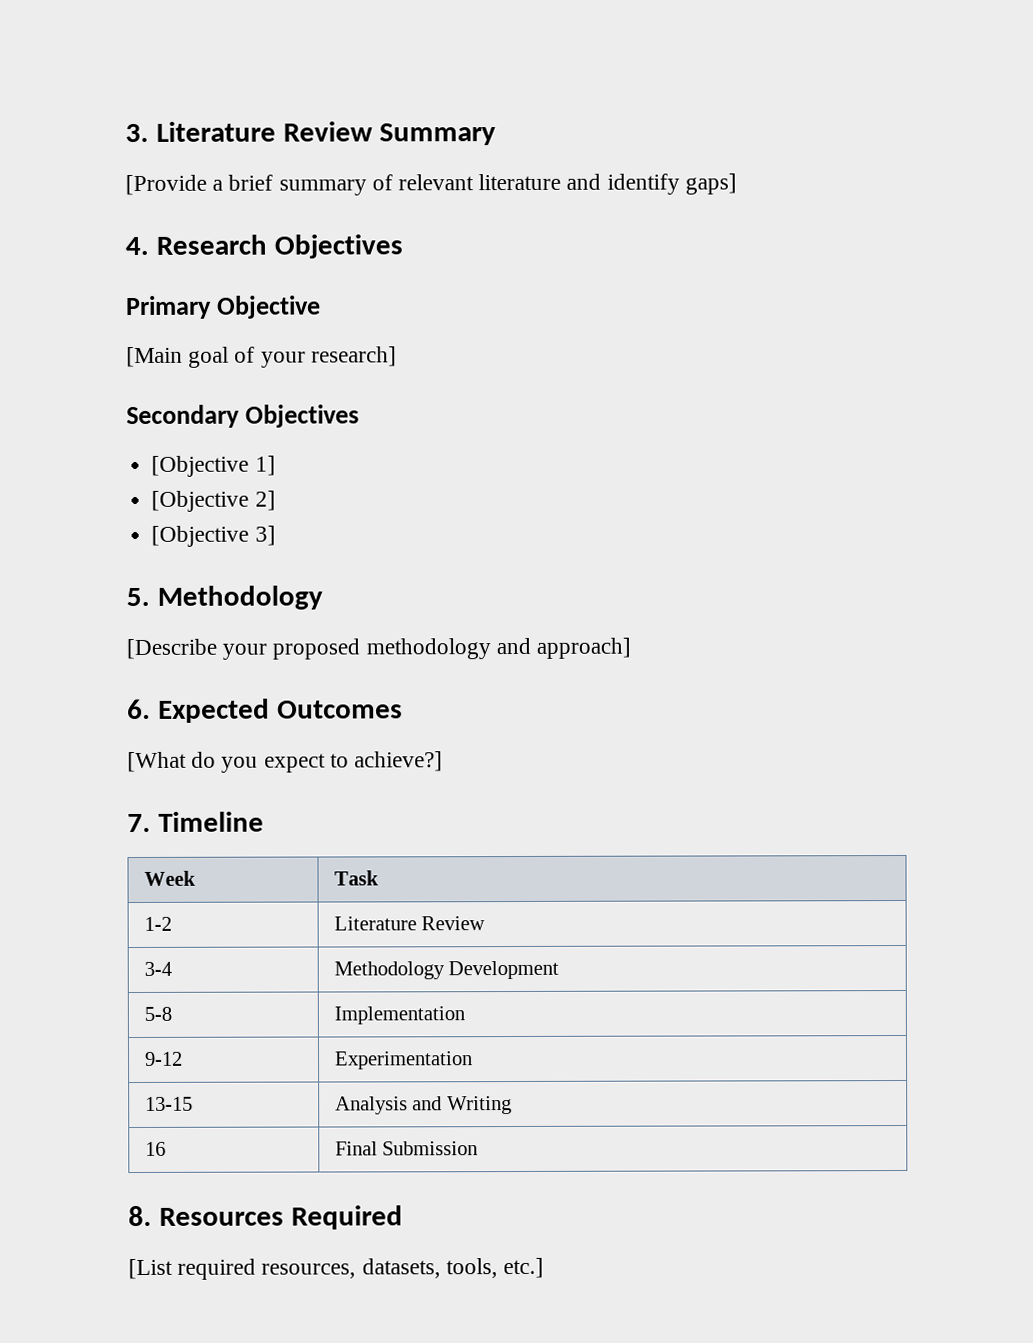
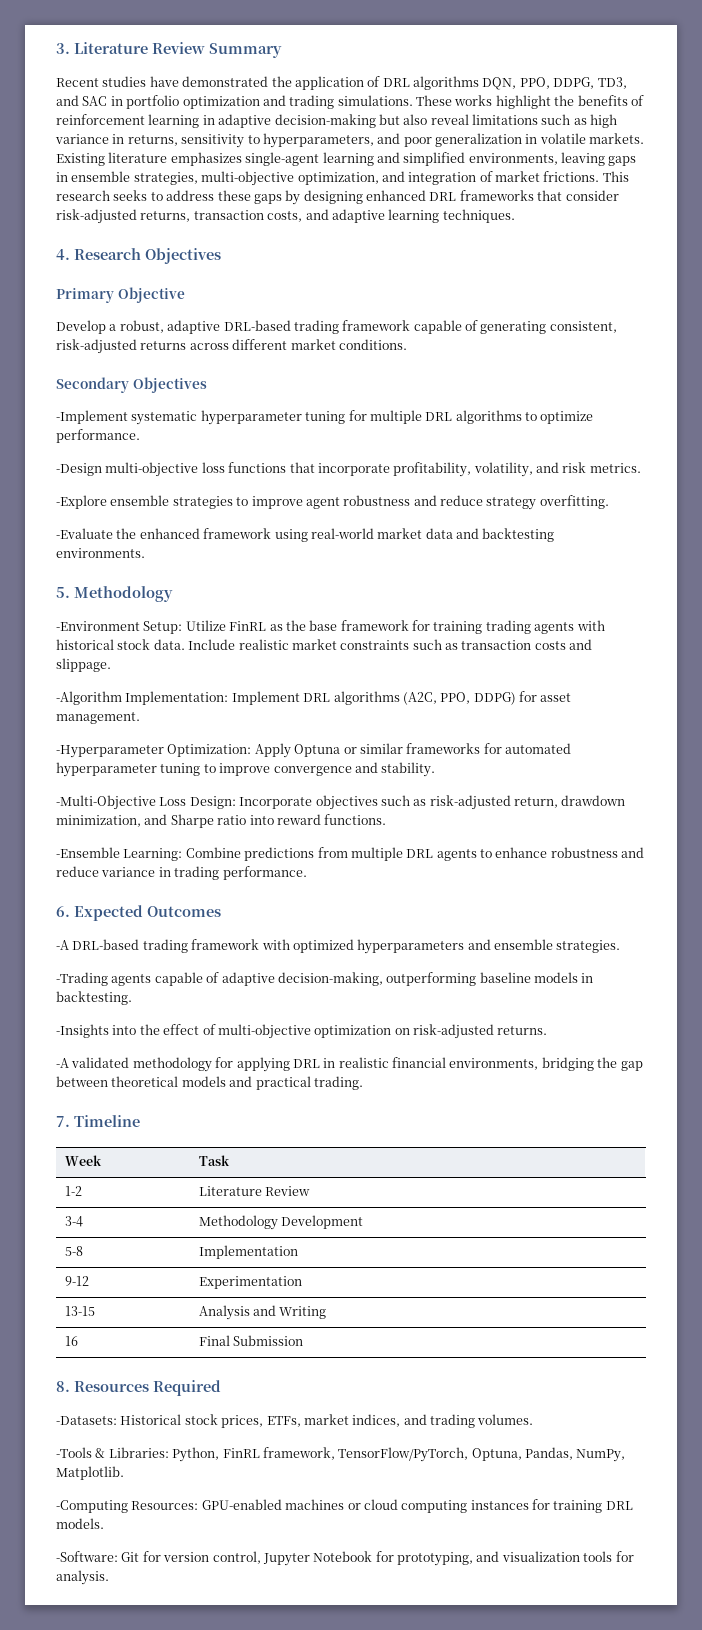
[125,173,737,196] [Provide a brief summary of relevant literature and identify gaps] -> [56,76,627,90] [56,95,644,109] [56,114,618,128] [55,133,645,148] [56,152,637,166] [56,171,629,186] [56,190,619,205] [56,209,515,224] Recent studies have demonstrated the application of DRL algorithms DQN, PPO, DDPG, TD3, and SAC in portfolio optimization and trading simulations. These works highlight the benefits of reinforcement learning in adaptive decision-making but also reveal limitations such as high variance in returns, sensitivity to hyperparameters, and poor generalization in volatile markets. Existing literature emphasizes single-agent learning and simplified environments, leaving gaps in ensemble strategies, multi-objective optimization, and integration of market frictions. This research seeks to address these gaps by designing enhanced DRL frameworks that consider risk-adjusted returns, transaction costs, and adaptive learning techniques.
[126,346,397,368] [126,404,360,429] [151,455,276,477] [151,490,276,512] [151,525,276,547] [126,585,323,610] [126,637,632,660] [127,698,403,723] [127,751,444,773] [Main goal of your research] // Secondary Objectives // [Objective 1] // [Objective 2] // [Objective 3] // 5. Methodology // [Describe your proposed methodology and approach] // 6. Expected Outcomes // [What do you expect to achieve?] -> [56,320,617,334] [56,339,407,354] [56,377,207,393] [56,410,594,425] [56,429,140,443] [56,462,641,477] [56,495,609,510] [56,528,555,542] [56,548,145,558] [56,586,173,602] [56,620,605,634] [56,639,593,650] [56,658,111,672] [56,691,572,705] [56,712,140,724] [56,743,571,758] [56,762,436,777] [56,795,626,810] [56,814,387,828] [56,847,645,861] [56,866,307,880] [56,905,221,921] [56,939,621,954] [56,972,594,986] [56,991,132,1005] [56,1024,548,1039] [56,1057,643,1072] [56,1076,363,1090] Develop a robust, adaptive DRL-based trading framework capable of generating consistent, risk-adjusted returns across different market conditions. // Secondary Objectives // -Implement systematic hyperparameter tuning for multiple DRL algorithms to optimize performance. // -Design multi-objective loss functions that incorporate profitability, volatility, and risk metrics. // -Explore ensemble strategies to improve agent robustness and reduce strategy overfitting. // -Evaluate the enhanced framework using real-world market data and backtesting environments. // 5. Methodology // -Environment Setup: Utilize FinRL as the base framework for training trading agents with historical stock data. Include realistic market constraints such as transaction costs and slippage. // -Algorithm Implementation: Implement DRL algorithms (A2C, PPO, DDPG) for asset management. // -Hyperparameter Optimization: Apply Optuna or similar frameworks for automated hyperparameter tuning to improve convergence and stability. // -Multi-Objective Loss Design: Incorporate objectives such as risk-adjusted return, drawdown minimization, and Sharpe ratio into reward functions. // -Ensemble Learning: Combine predictions from multiple DRL agents to enhance robustness and reduce variance in trading performance. // 6. Expected Outcomes // -A DRL-based trading framework with optimized hyperparameters and ensemble strategies. // -Trading agents capable of adaptive decision-making, outperforming baseline models in backtesting. // -Insights into the effect of multi-objective optimization on risk-adjusted returns. // -A validated methodology for applying DRL in realistic financial environments, bridging the gap between theoretical models and practical trading.
[128,1257,545,1280] [List required resources, datasets, tools, etc.] -> [56,1414,534,1428] [56,1447,626,1462] [56,1466,124,1480] [56,1499,633,1513] [56,1518,104,1529] [56,1551,634,1566] [56,1570,109,1585] -Datasets: Historical stock prices, ETFs, market indices, and trading volumes. // -Tools & Libraries: Python, FinRL framework, TensorFlow/PyTorch, Optuna, Pandas, NumPy, Matplotlib. // -Computing Resources: GPU-enabled machines or cloud computing instances for training DRL models. // -Software: Git for version control, Jupyter Notebook for prototyping, and visualization tools for analysis.

